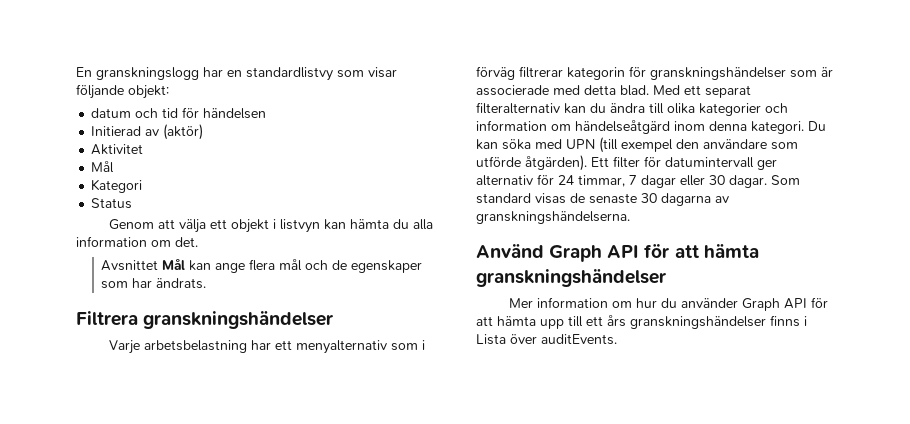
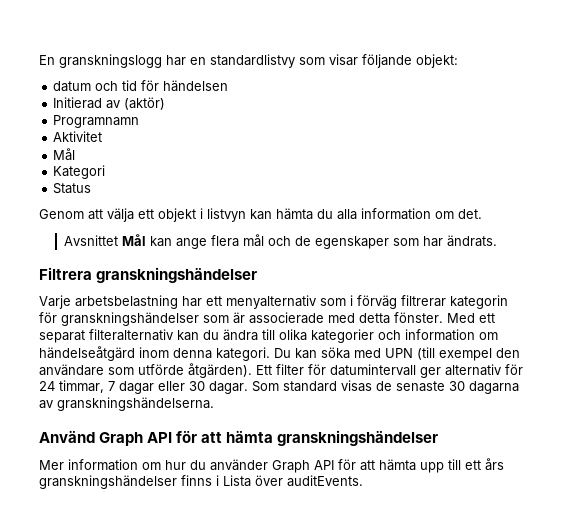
(204, 132) none -> [53,115,140,128] // Programnamn
[620,85,649,96] blad. -> [394,312,443,323] fönster.

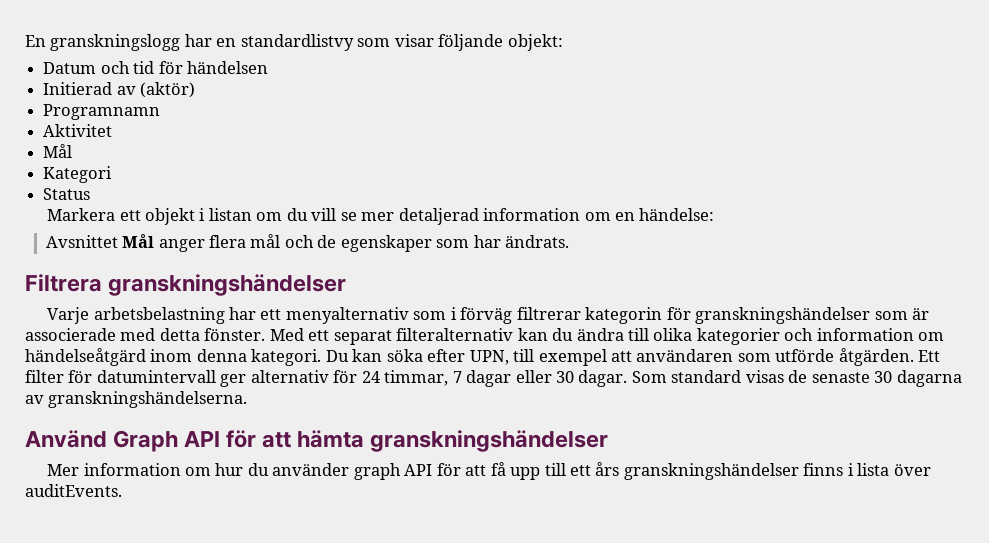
[53,81,92,92] datum -> [43,62,97,74] Datum
[39,208,482,222] Genom att välja ett objekt i listvyn kan hämta du alla information om det. -> [47,208,715,225] Markera ett objekt i listan om du vill se mer detaljerad information om en händelse:
[150,236,208,249] kan ange -> [158,239,205,252] anger
[354,347,520,361] [39,364,104,376] med UPN (till exempel den användare -> [427,349,734,366] efter UPN, till exempel att användaren
[188,363,252,378] åtgärden). -> [838,348,914,366] åtgärden.
[272,459,416,473] Graph API för att hämta -> [353,462,506,480] graph API för att få
[223,475,251,487] Lista -> [857,463,890,476] lista

